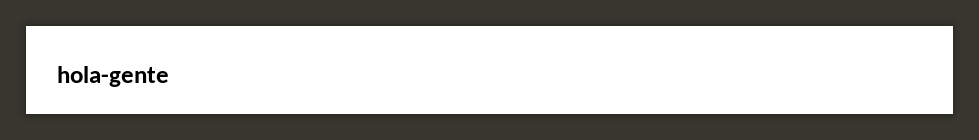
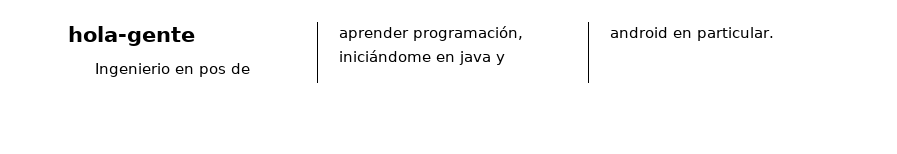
(169, 76) none -> [94,63,250,77] [339,26,523,41] [339,50,505,65] [610,27,774,41] // Ingenierio en pos de aprender programación, iniciándome en java y android en particular.

